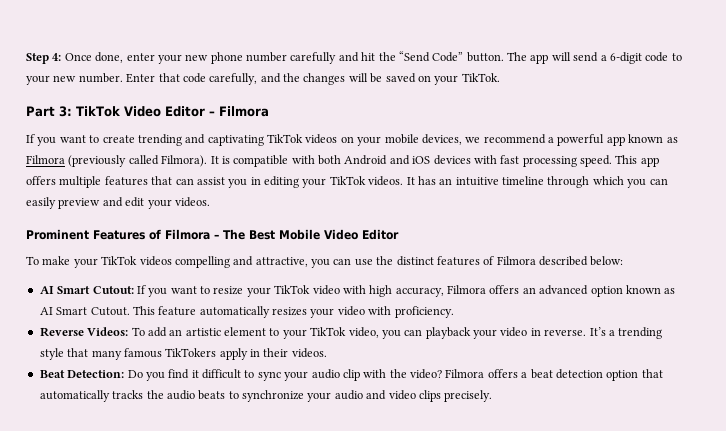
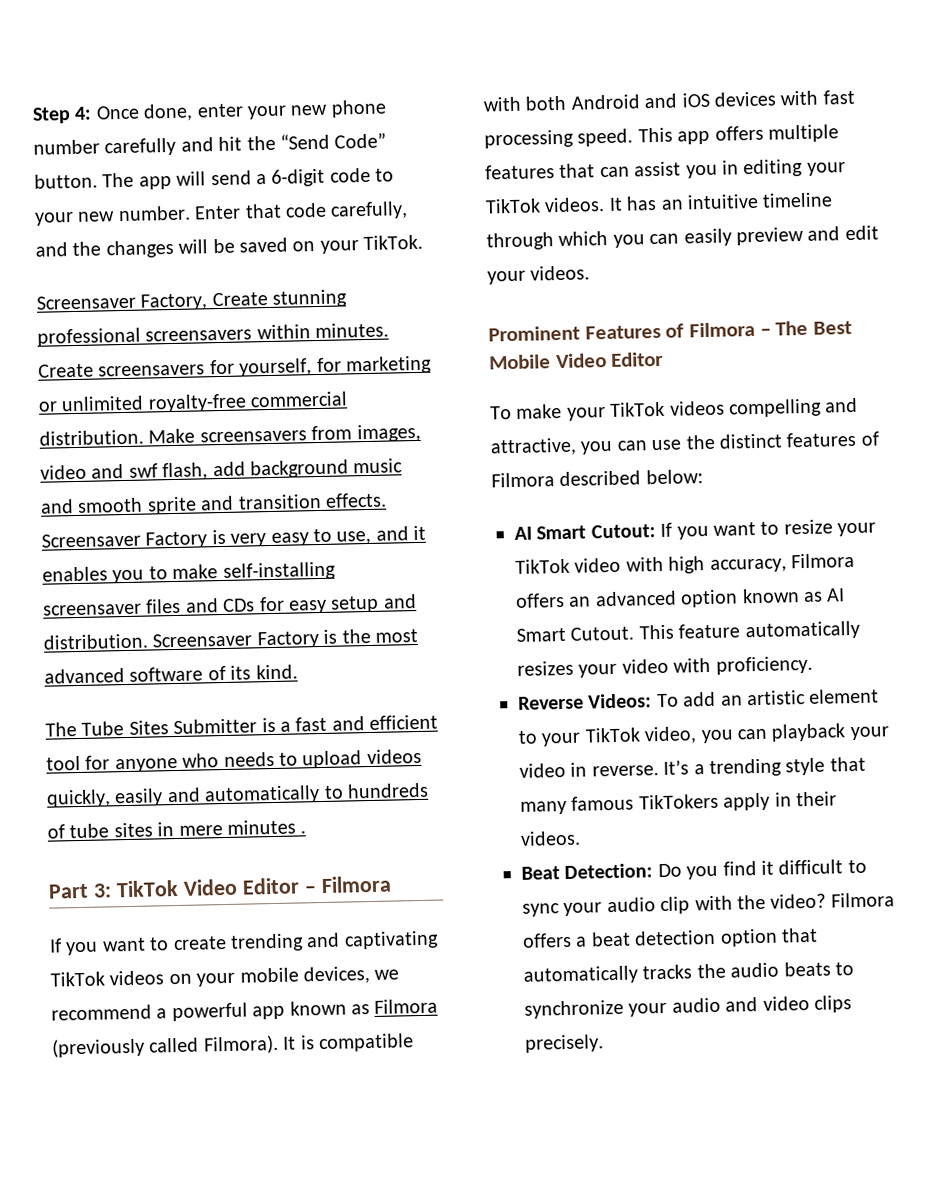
(500, 77) none -> [36,289,348,311] [37,322,390,347] [38,355,432,378] [38,391,349,413] [39,423,421,446] [40,458,404,481] [40,492,387,515] [41,525,427,549] [42,561,336,584] [43,594,417,616] [43,628,418,650] [44,664,298,684] [45,714,439,737] [46,748,422,773] [46,782,429,808] [47,819,307,839] // Screensaver Factory, Create stunning professional screensavers within minutes. Create screensavers for yourself, for marketing or unlimited royalty-free commercial distribution. Make screensavers from images, video and swf flash, add background music and smooth sprite and transition effects. Screensaver Factory is very easy to use, and it enables you to make self-installing screensaver files and CDs for easy setup and distribution. Screensaver Factory is the most advanced software of its kind. // The Tube Sites Submitter is a fast and efficient tool for anyone who needs to upload videos quickly, easily and automatically to hundreds of tube sites in mere minutes .

